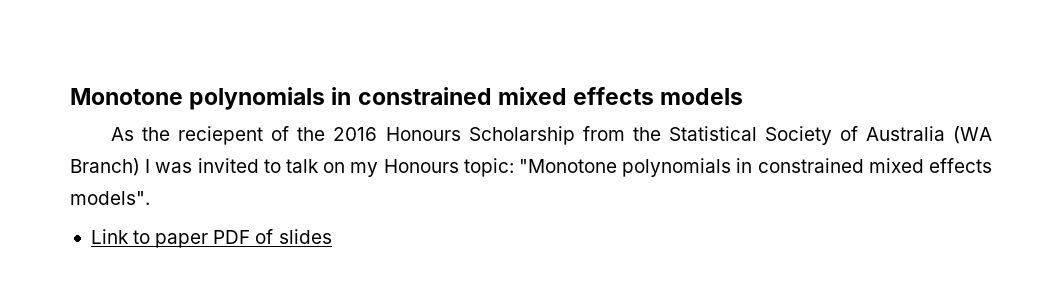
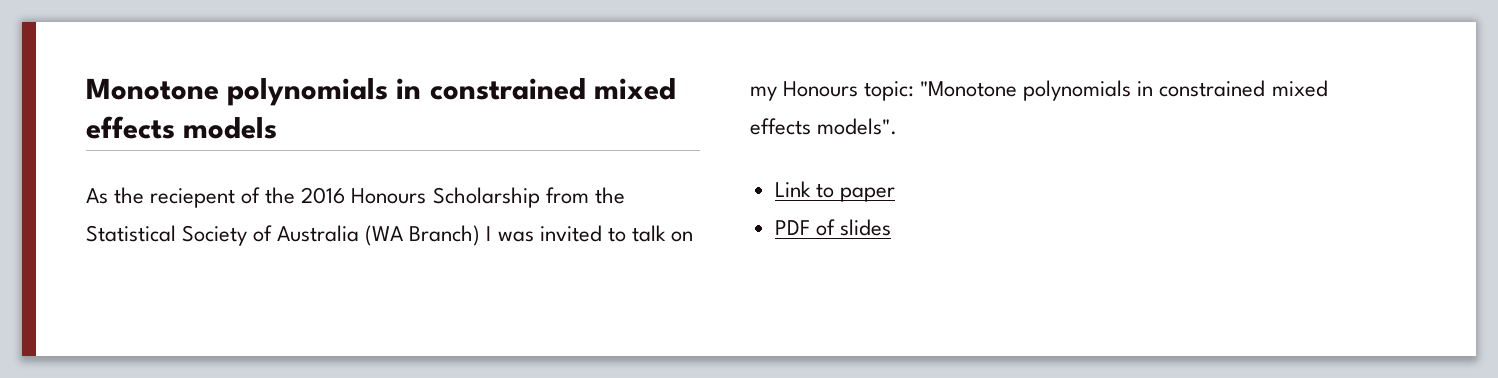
(209, 240) none -> (895, 194) //

